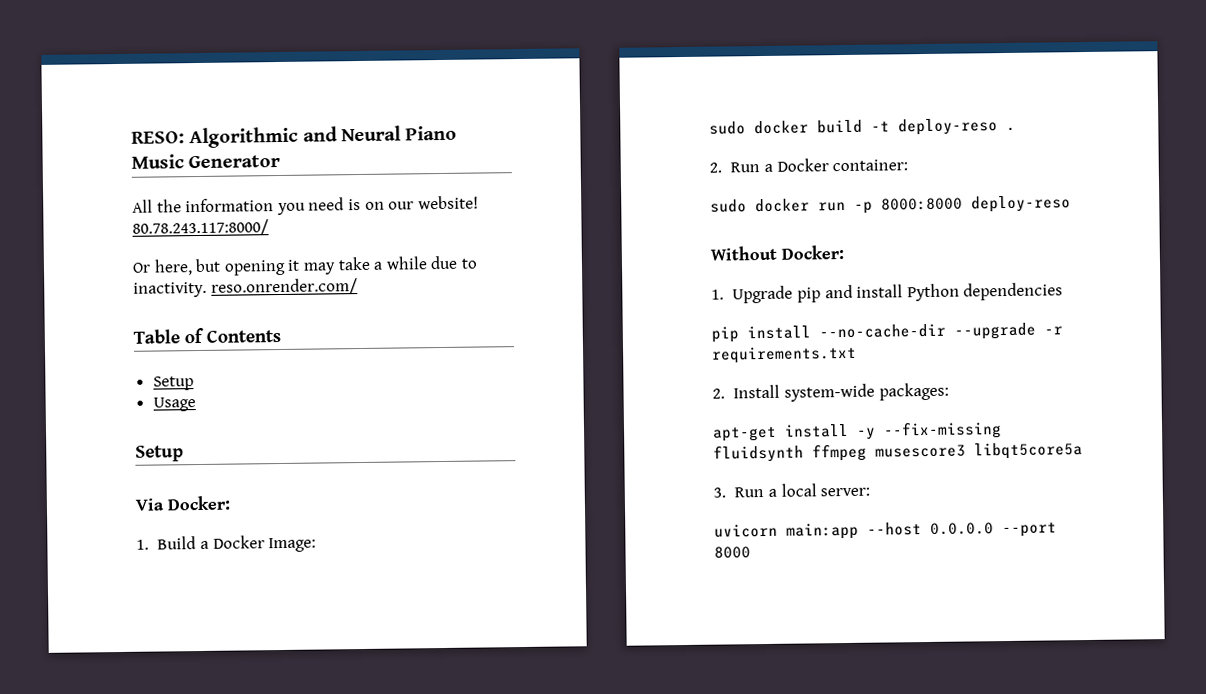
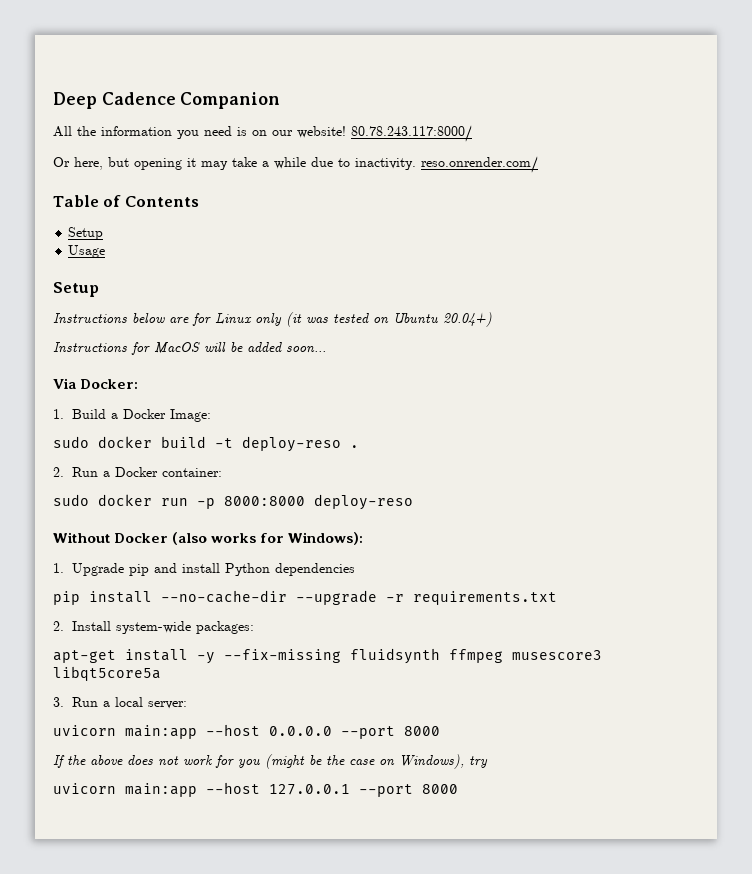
[131,125,458,149] [131,154,281,169] RESO: Algorithmic and Neural Piano Music Generator -> [53,92,281,109] Deep Cadence Companion
(184, 453) none -> [53,312,492,327] [53,342,326,355] // Instructions below are for Linux only (it was tested on Ubuntu 20.04+) // Instructions for MacOS will be added soon...
[781,245,844,260] Docker: -> [114,532,364,545] Docker (also works for Windows):
(751, 552) none -> [53,754,488,769] [53,782,458,797] // If the above does not work for you (might be the case on Windows), try // uvicorn main:app --host 127.0.0.1 --port 8000

